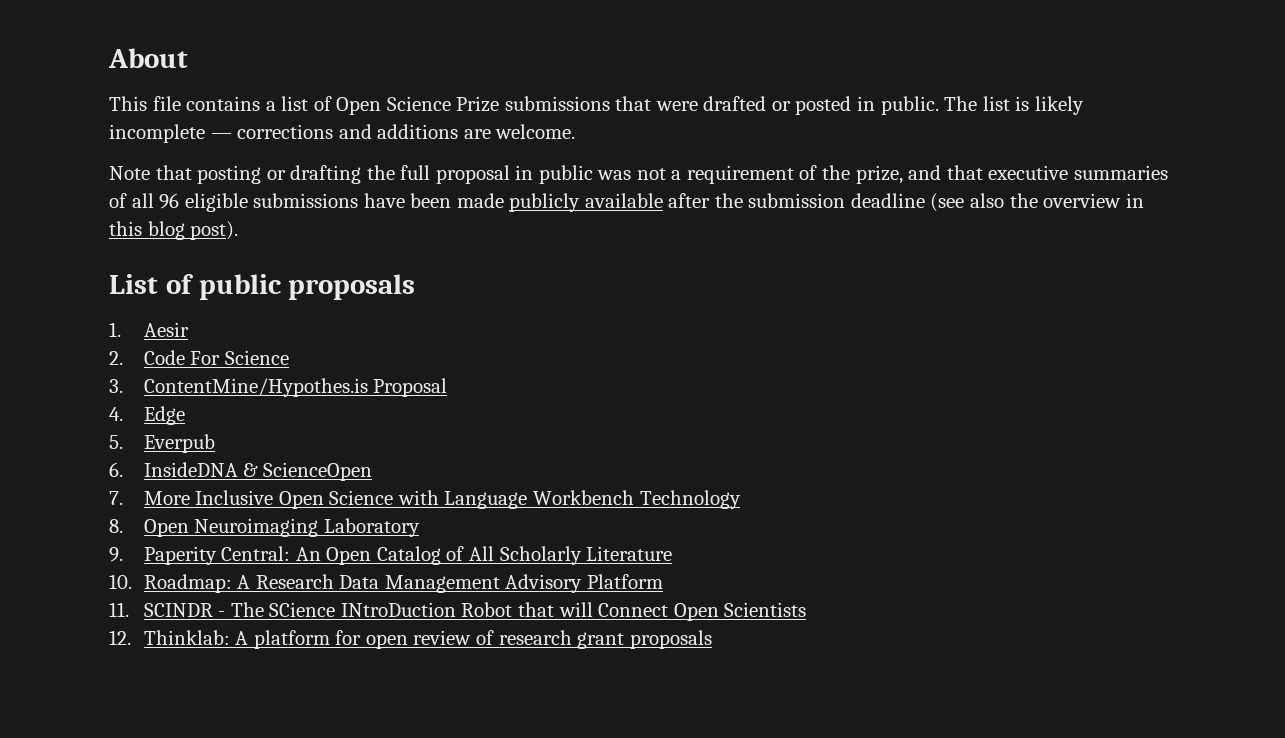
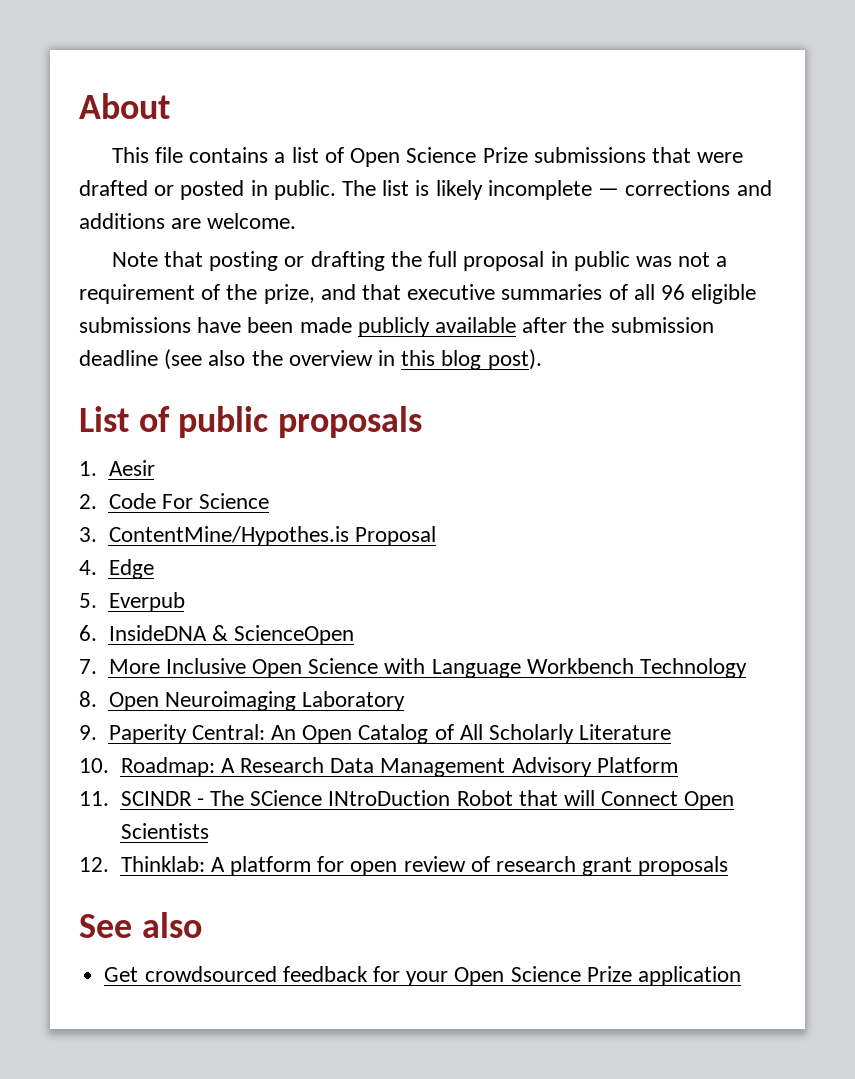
(712, 639) none -> [79,912,202,938] [104,966,741,986] // See also // Get crowdsourced feedback for your Open Science Prize application

